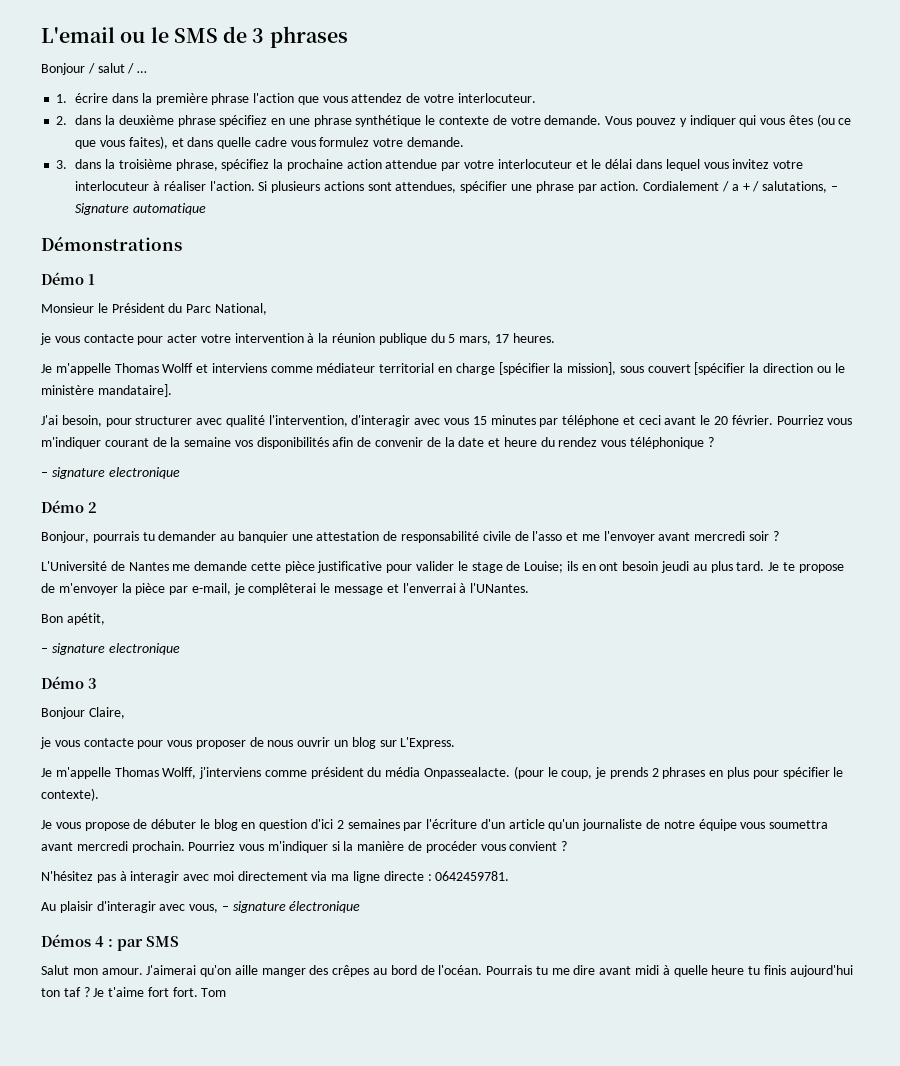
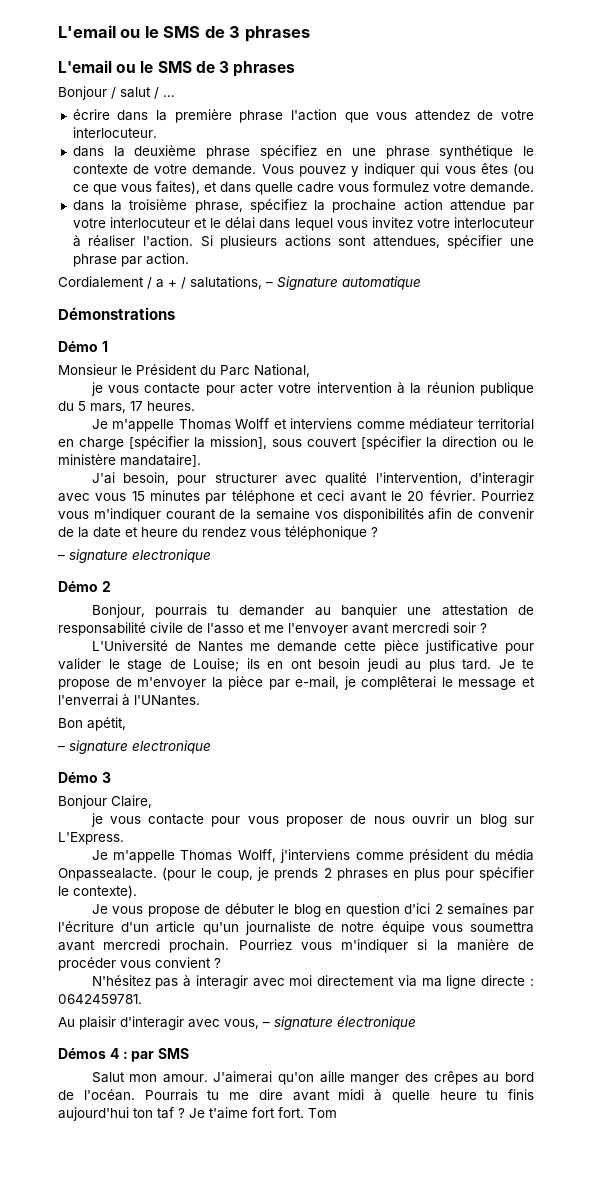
[41,26,348,48] L'email ou le SMS de 3 phrases -> [58,25,310,42] [58,60,296,77] L'email ou le SMS de 3 phrases // L'email ou le SMS de 3 phrases
[56,94,68,103] 1. -> (175, 96) none
[56,116,68,125] 2. -> (157, 132) none
[56,160,68,169] 3. -> (534, 187) none
(640, 186) none -> (189, 259) //

